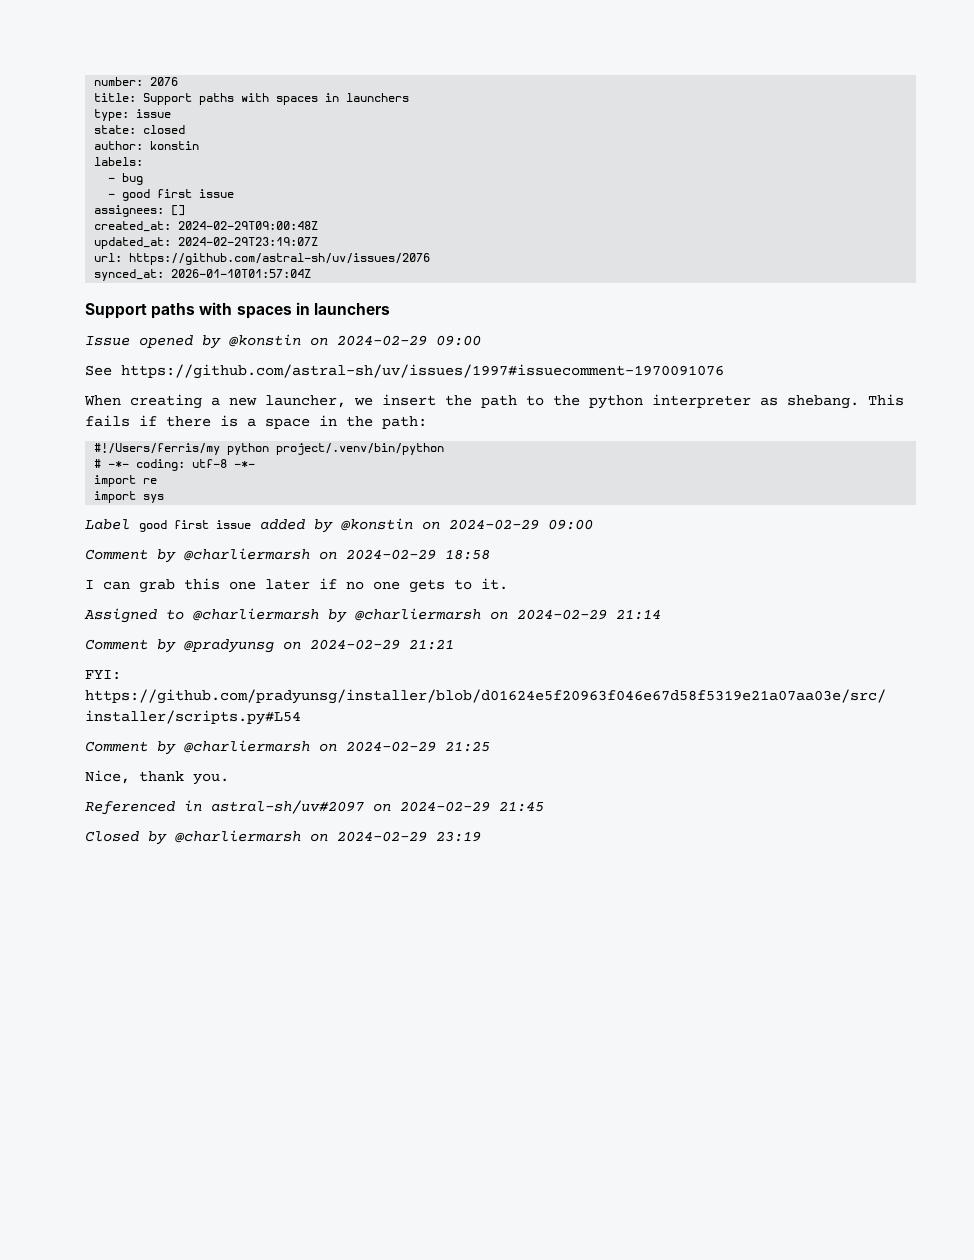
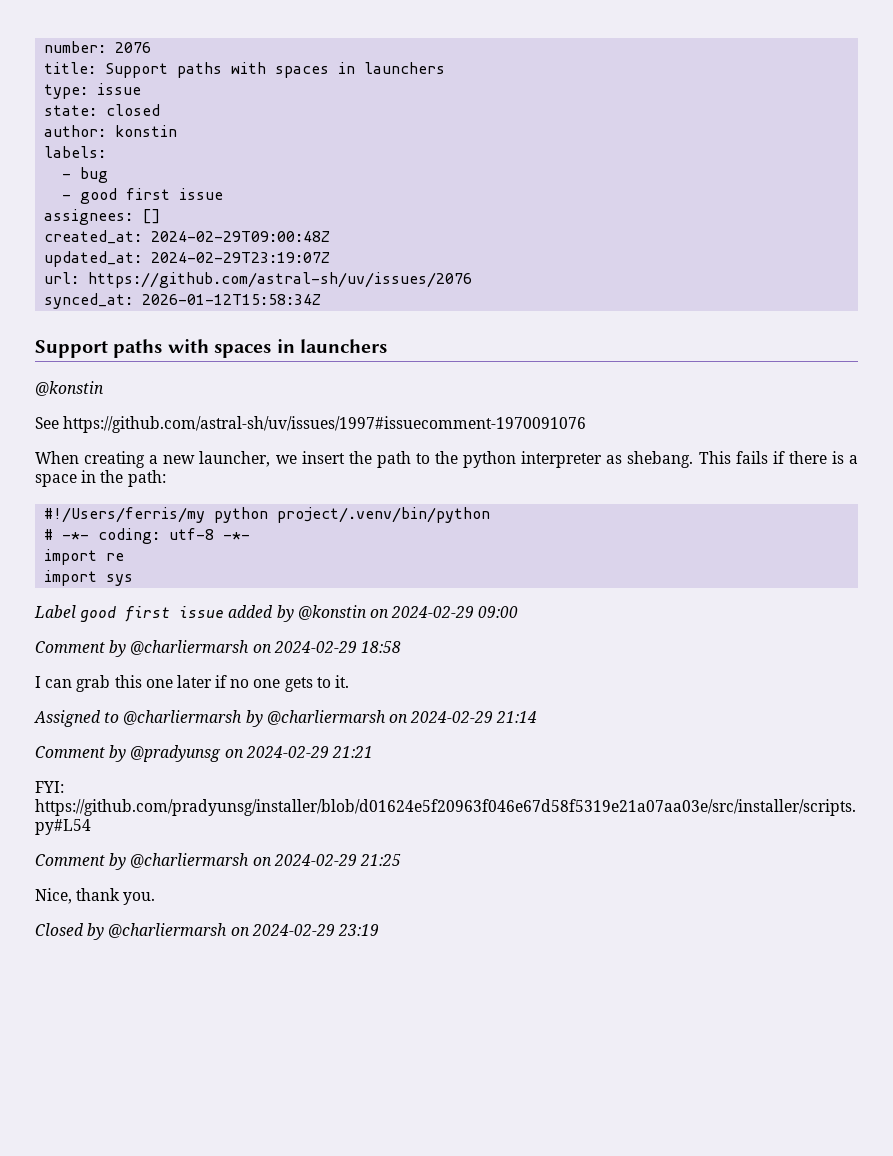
[171,269,312,278] [85,302,390,319] [85,334,481,349] 2026-01-10T01:57:04Z // Support paths with spaces in launchers // Issue opened by @konstin on 2024-02-29 09:00 -> [142,294,322,305] [35,339,387,358] [35,381,104,396] 2026-01-12T15:58:34Z // Support paths with spaces in launchers // @konstin
[85,800,544,815] // Referenced in astral-sh/uv#2097 on 2024-02-29 21:45 -> (156, 898) none

